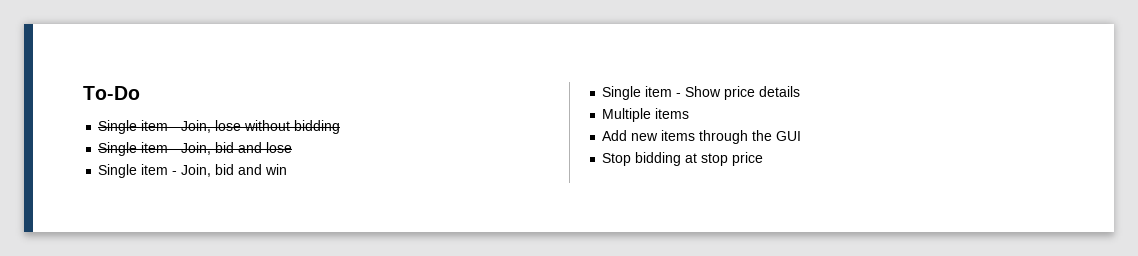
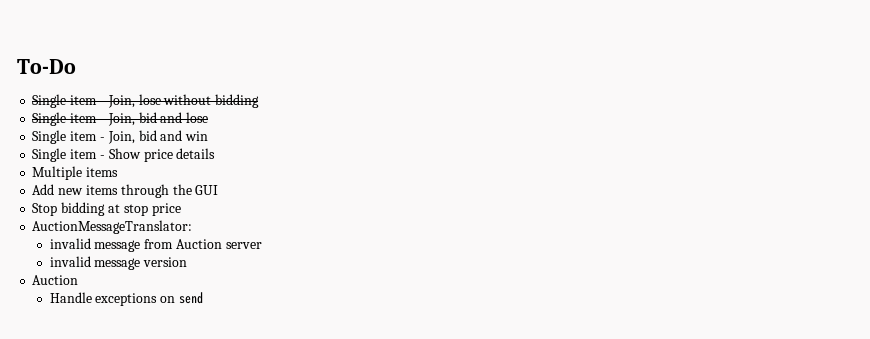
(764, 159) none -> [32,220,193,234] [49,238,262,252] [49,256,188,270] [32,275,79,285] [49,292,204,306] // AuctionMessageTranslator: // invalid message from Auction server // invalid message version // Auction // Handle exceptions on send

